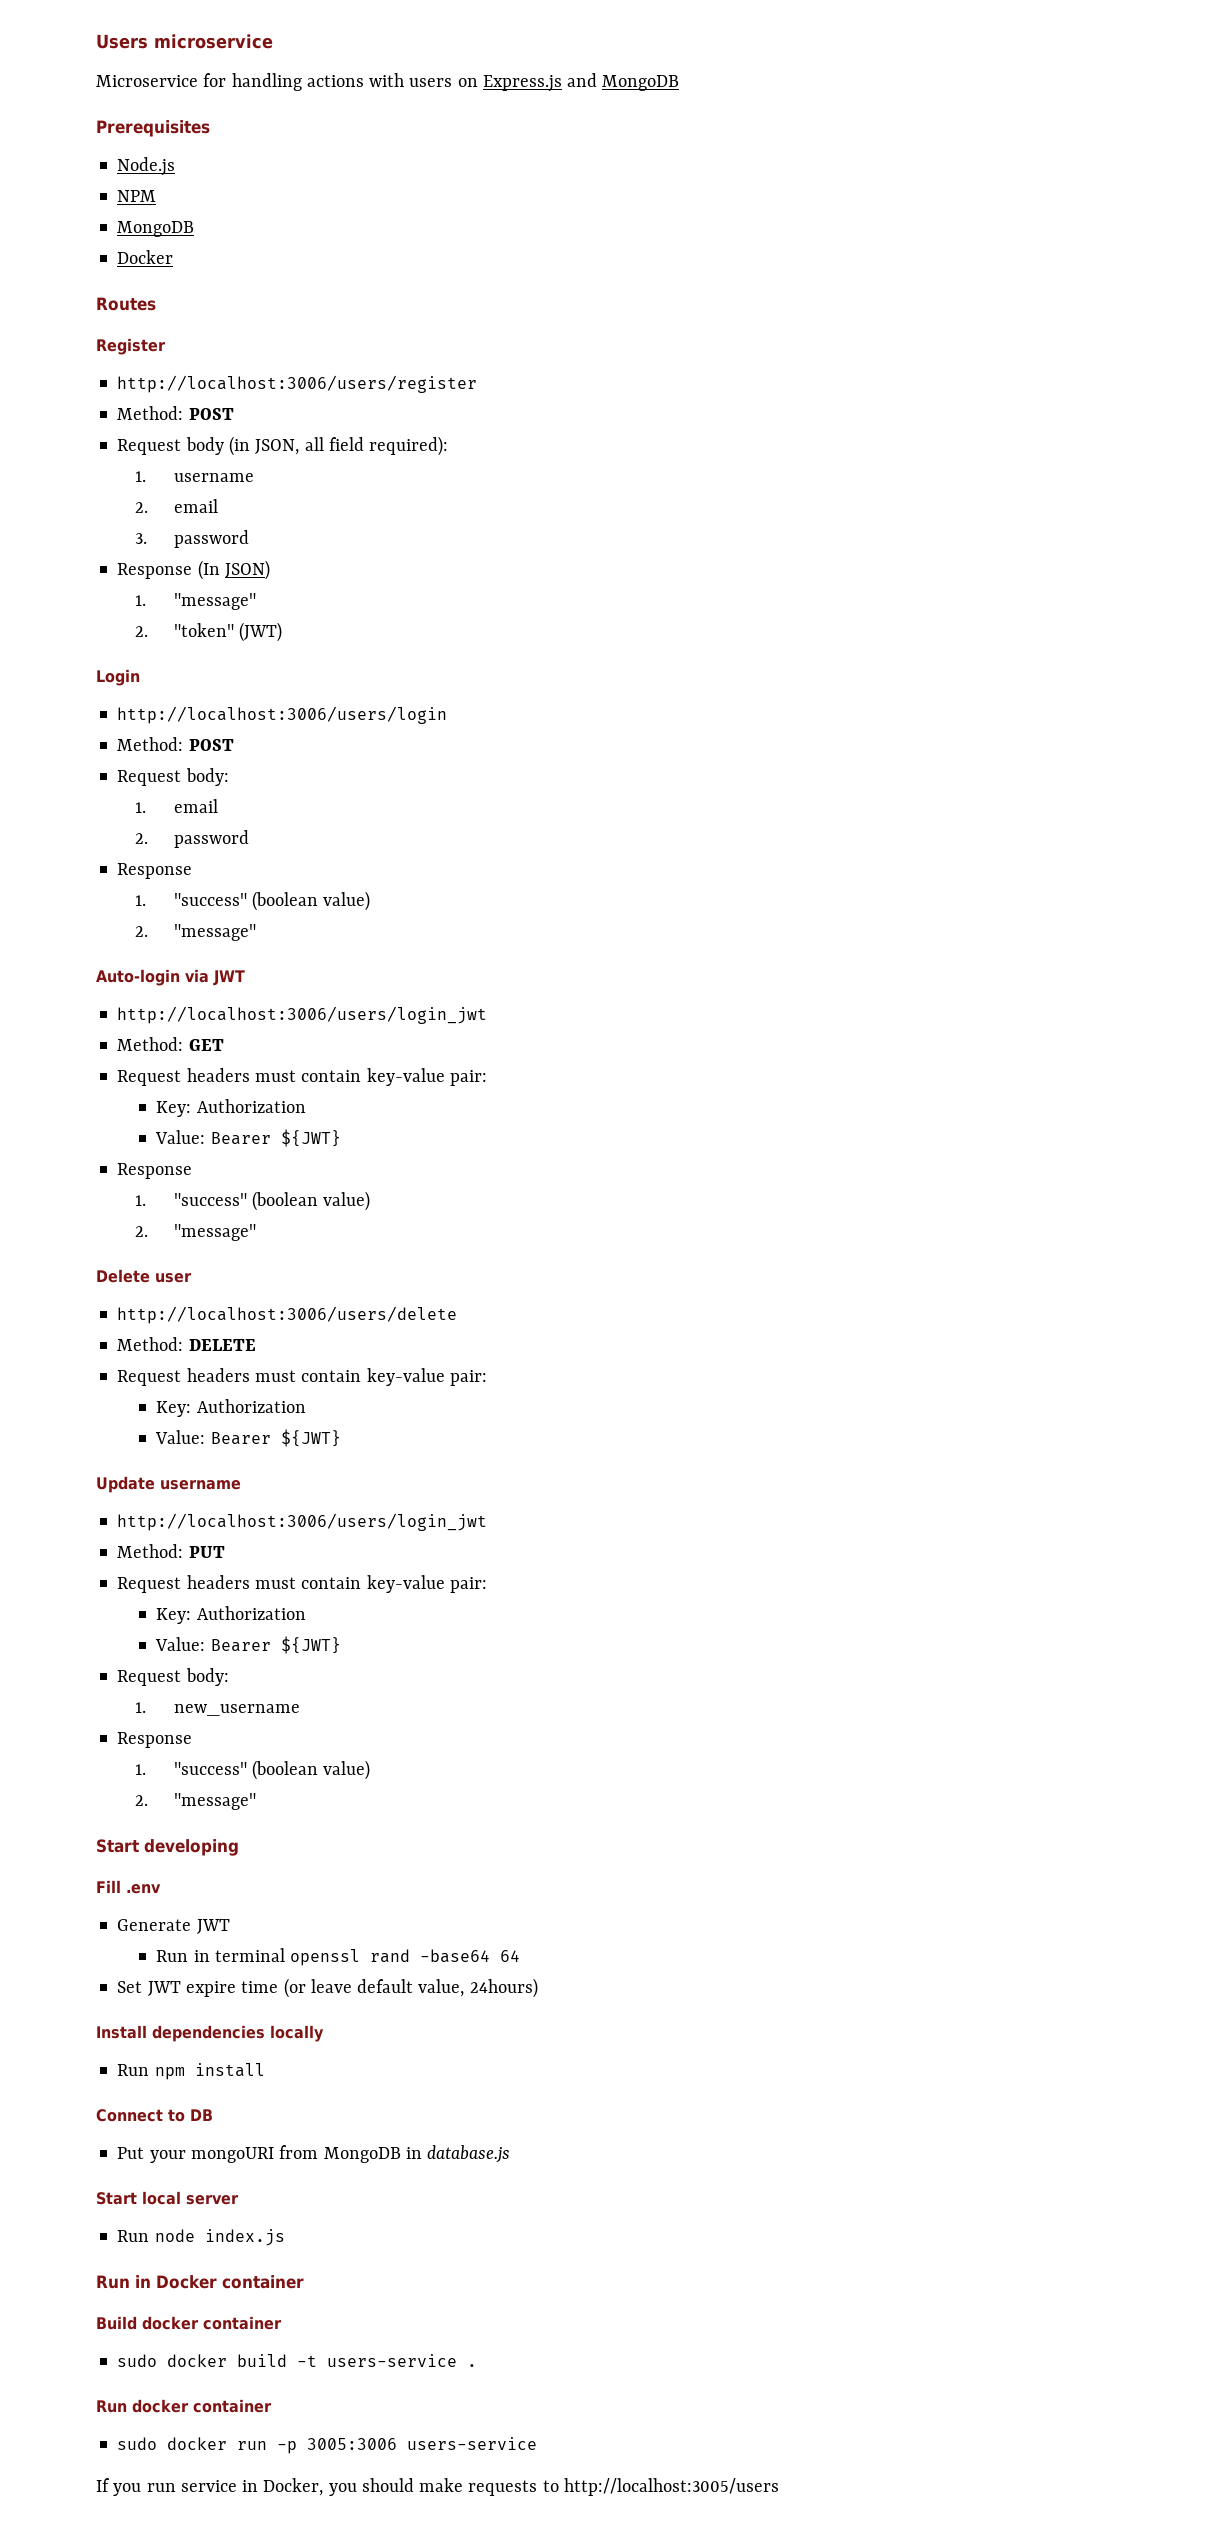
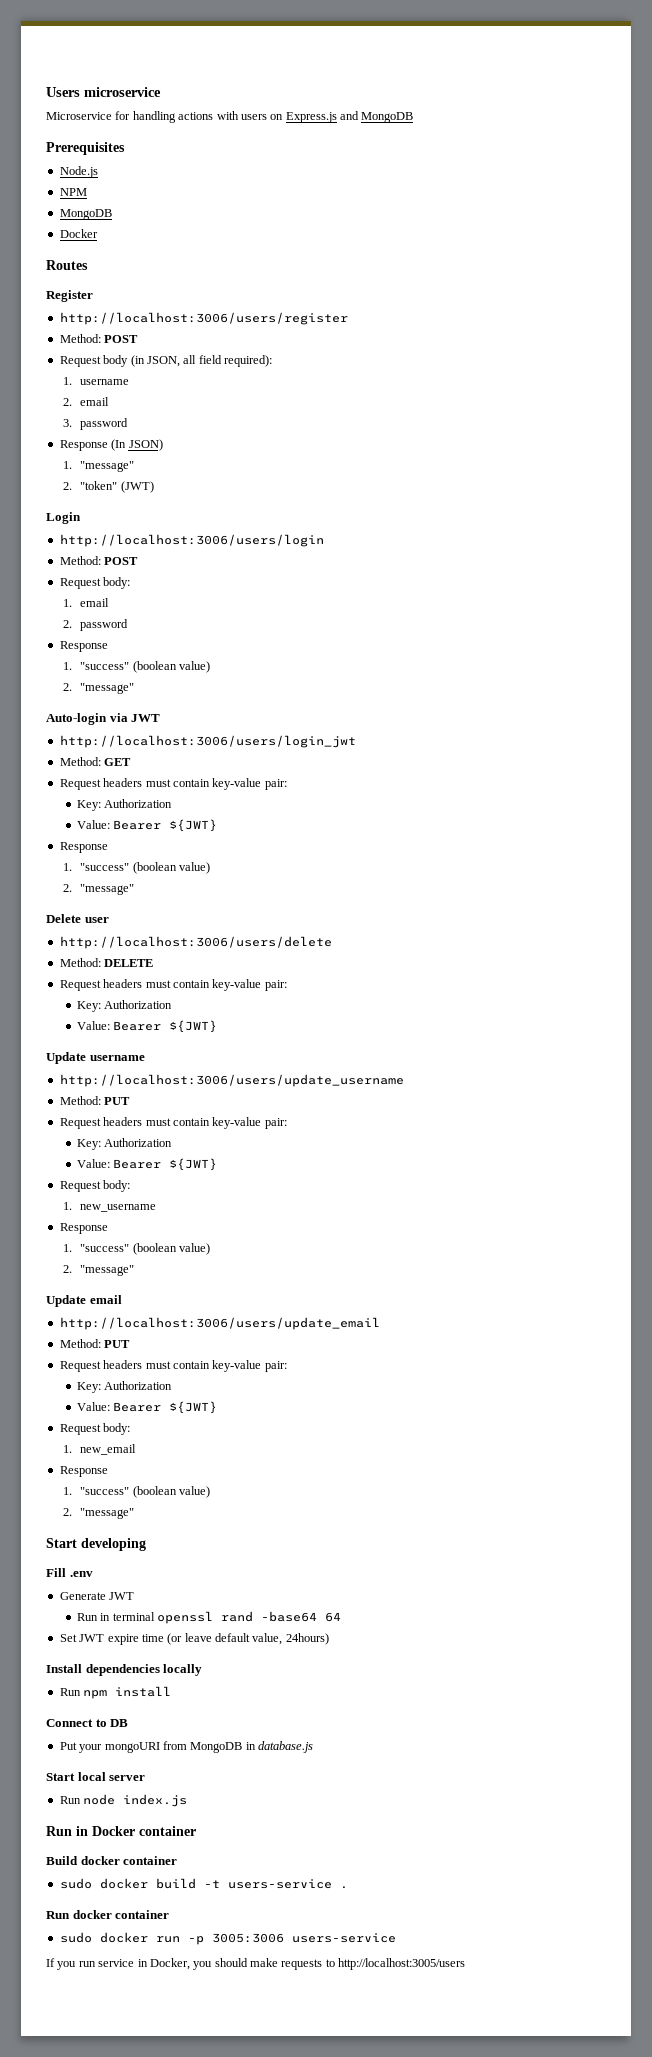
[117,1513,488,1531] http://localhost:3006/users/login_jwt -> [59,1074,404,1087] http://localhost:3006/users/update_username
(256, 1801) none -> [46,1295,122,1307] [59,1317,380,1330] [59,1339,131,1348] [59,1360,287,1372] [76,1381,173,1393] [76,1401,218,1414] [59,1423,131,1435] [63,1444,137,1455] [59,1466,108,1477] [63,1486,210,1498] [63,1508,135,1519] // Update email // http://localhost:3006/users/update_email // Method: PUT // Request headers must contain key-value pair: // Key: Authorization // Value: Bearer ${JWT} // Request body: // 1. new_email // Response // 1. "success" (boolean value) // 2. "message"

